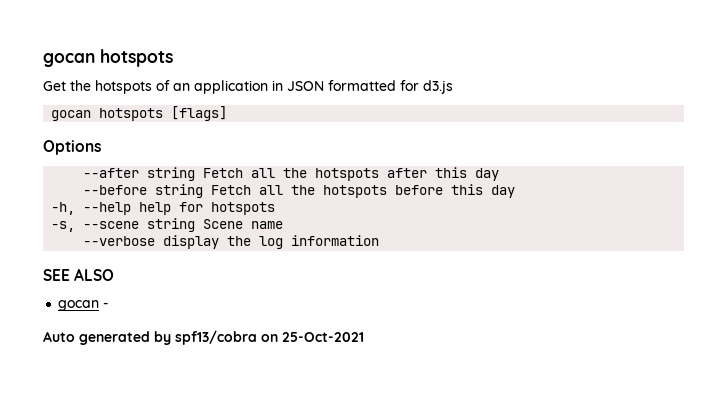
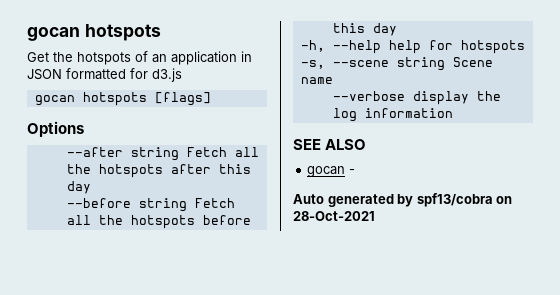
[282,332,364,342] 25-Oct-2021 -> [293,211,375,221] 28-Oct-2021

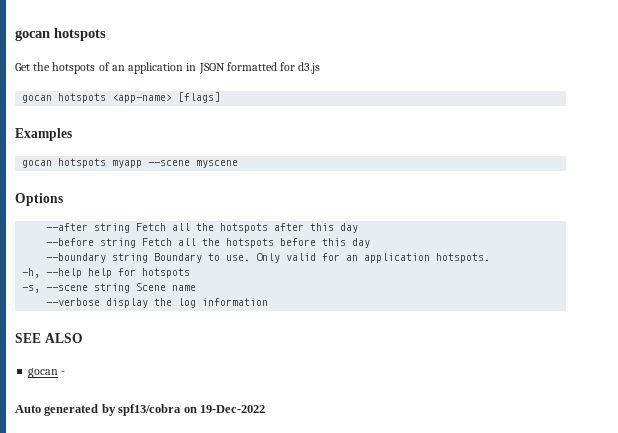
(147, 99) none -> [112,94,173,103] <app-name>
(211, 99) none -> [15,128,72,141] [22,158,239,168] // Examples // gocan hotspots myapp --scene myscene
(397, 29) none -> [46,253,491,263] // --boundary string Boundary to use. Only valid for an application hotspots.
[293,211,375,221] 28-Oct-2021 -> [199,405,265,413] 19-Dec-2022

